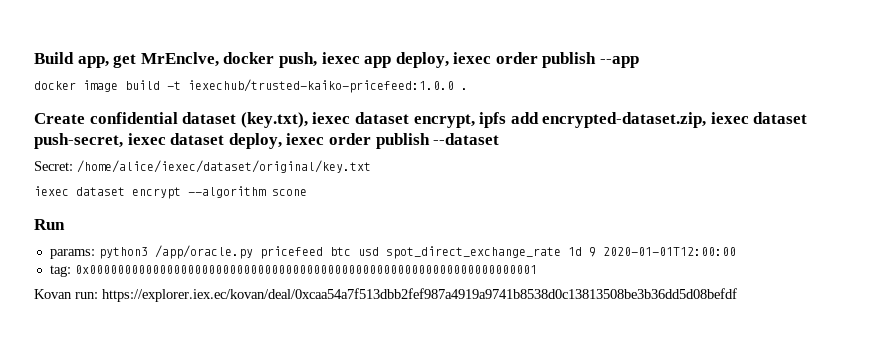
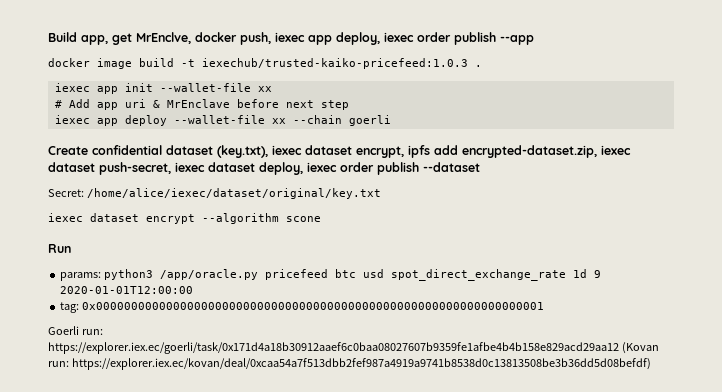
[188,79,454,93] iexechub/trusted-kaiko-pricefeed:1.0.0 -> [202,58,468,69] iexechub/trusted-kaiko-pricefeed:1.0.3
(468, 89) none -> [54,83,272,94] [54,99,349,110] [54,115,391,126] // iexec app init --wallet-file xx // # Add app uri & MrEnclave before next step // iexec app deploy --wallet-file xx --chain goerli
[34,288,737,302] Kovan run: https://explorer.iex.ec/kovan/deal/0xcaa54a7f513dbb2fef987a4919a9741b8538d0c13813508be3b36dd5d08befdf -> [48,326,103,335] [48,342,659,354] [48,358,651,370] Goerli run: https://explorer.iex.ec/goerli/task/0x171d4a18b30912aaef6c0baa08027607b9359fe1afbe4b4b158e829acd29aa12 (Kovan run: https://explorer.iex.ec/kovan/deal/0xcaa54a7f513dbb2fef987a4919a9741b8538d0c13813508be3b36dd5d08befdf)

